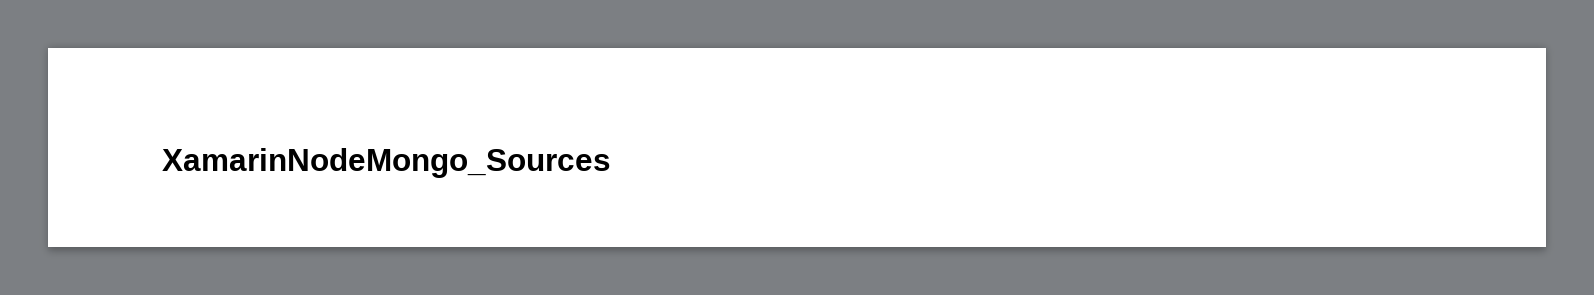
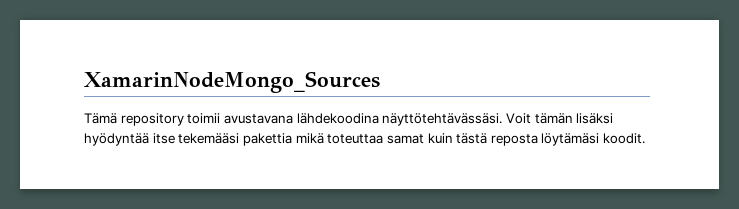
(611, 163) none -> [84,113,614,126] [84,133,646,146] // Tämä repository toimii avustavana lähdekoodina näyttötehtävässäsi. Voit tämän lisäksi hyödyntää itse tekemääsi pakettia mikä toteuttaa samat kuin tästä reposta löytämäsi koodit.

